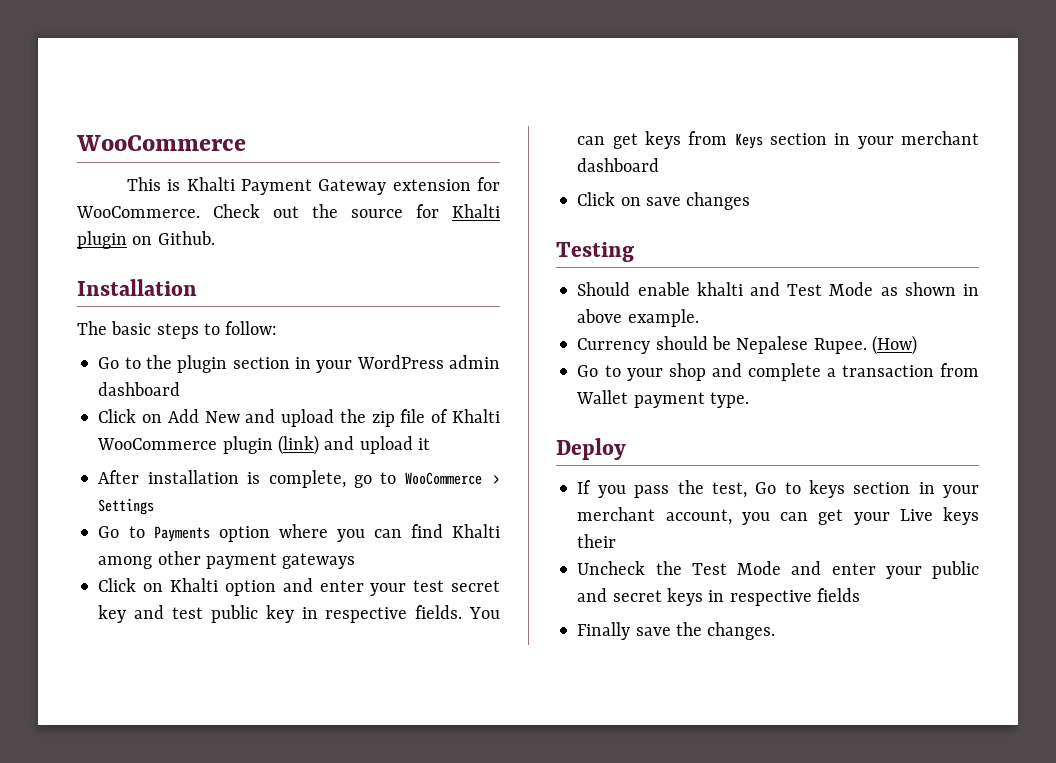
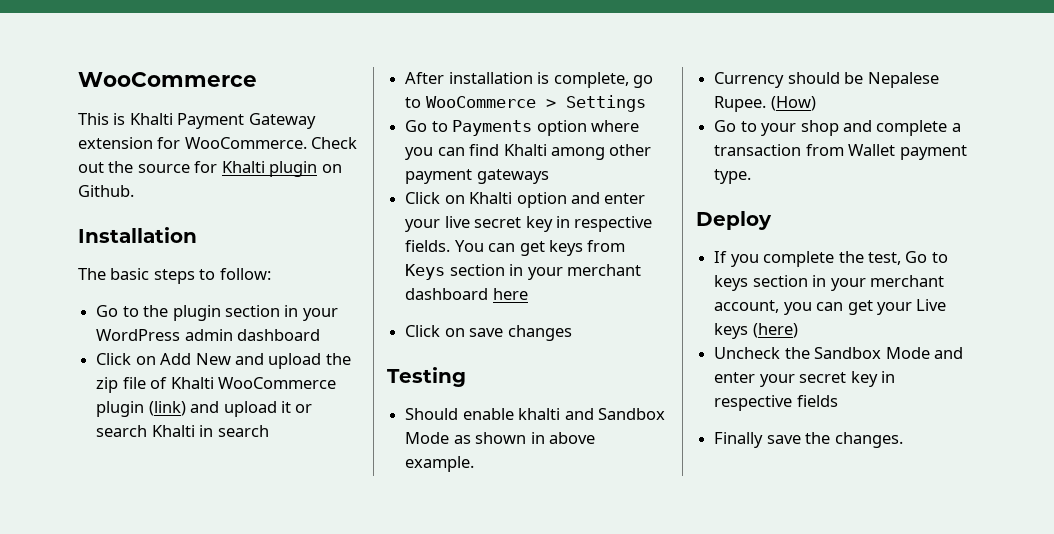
(430, 444) none -> [295,404,313,413] [96,425,269,437] or search Khalti in search
[413,580,501,592] [98,605,294,623] test secret key and test public key -> [444,216,553,232] live secret key
(660, 165) none -> [492,288,528,300] here
[787,284,823,296] Test -> [597,408,665,420] Sandbox
[634,485,670,498] pass -> [763,251,835,267] complete
[577,534,617,548] their -> [752,323,798,338] (here)
[691,563,727,575] Test -> [814,347,882,359] Sandbox
[932,561,979,579] [577,588,703,606] public and secret keys -> [799,371,878,387] secret key

